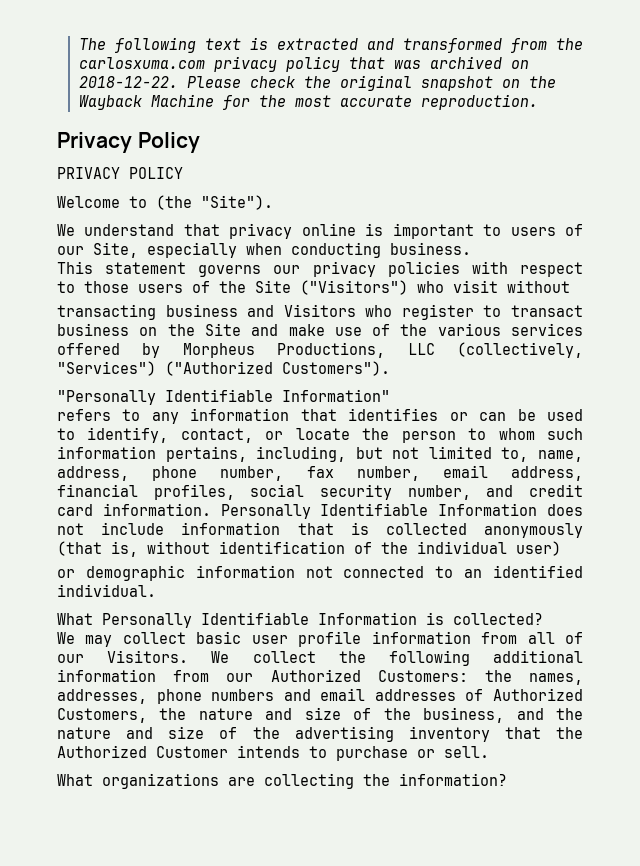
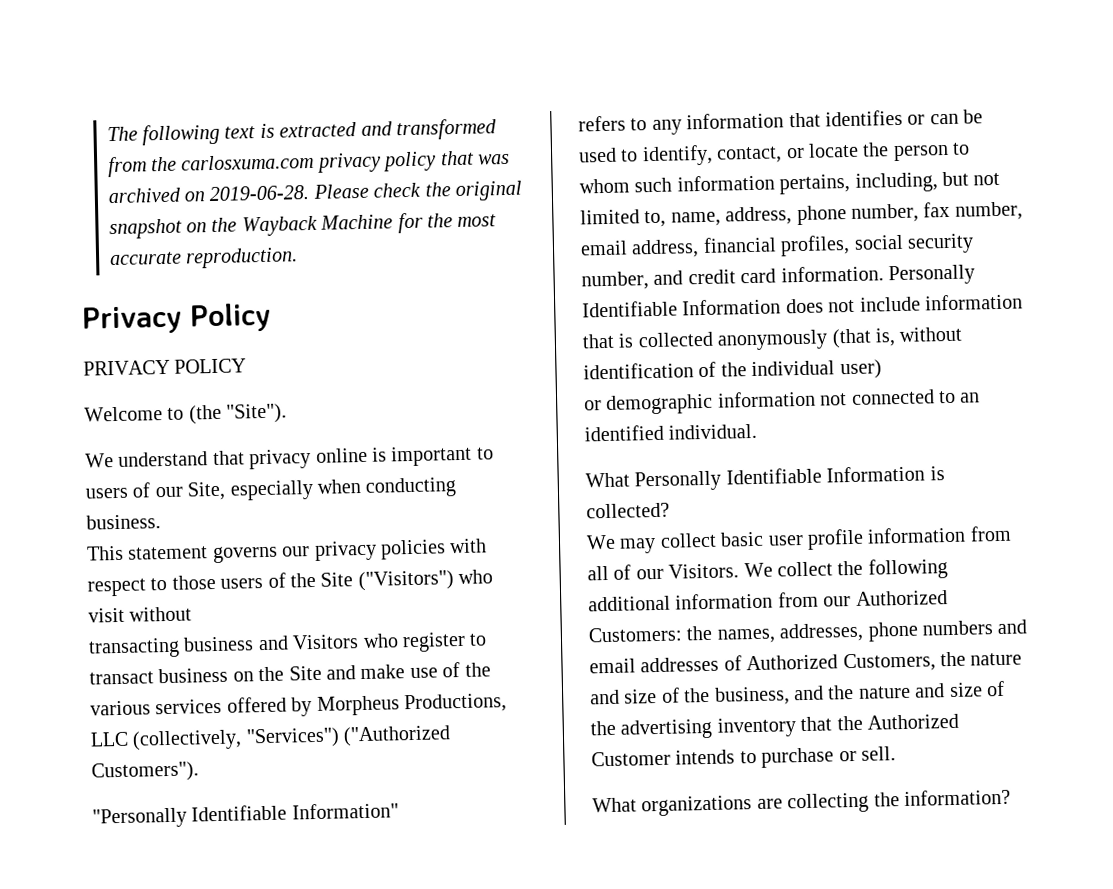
[78,76,178,88] 2018-12-22. -> [209,184,310,202] 2019-06-28.

